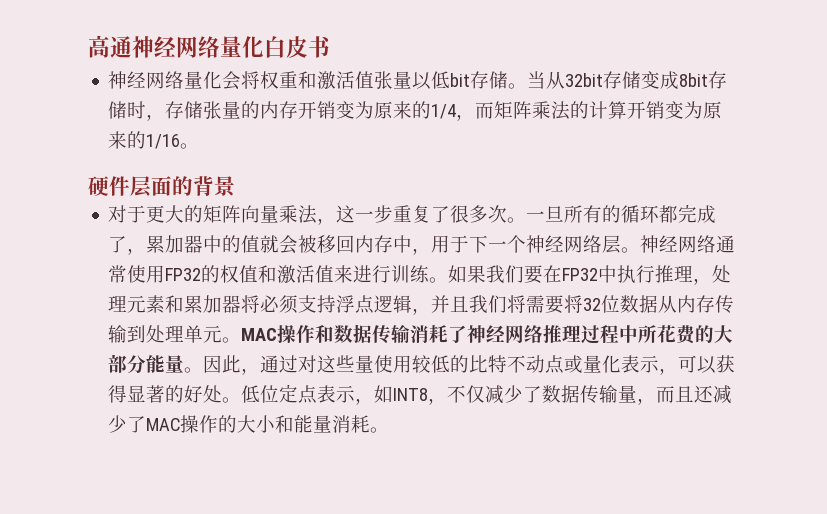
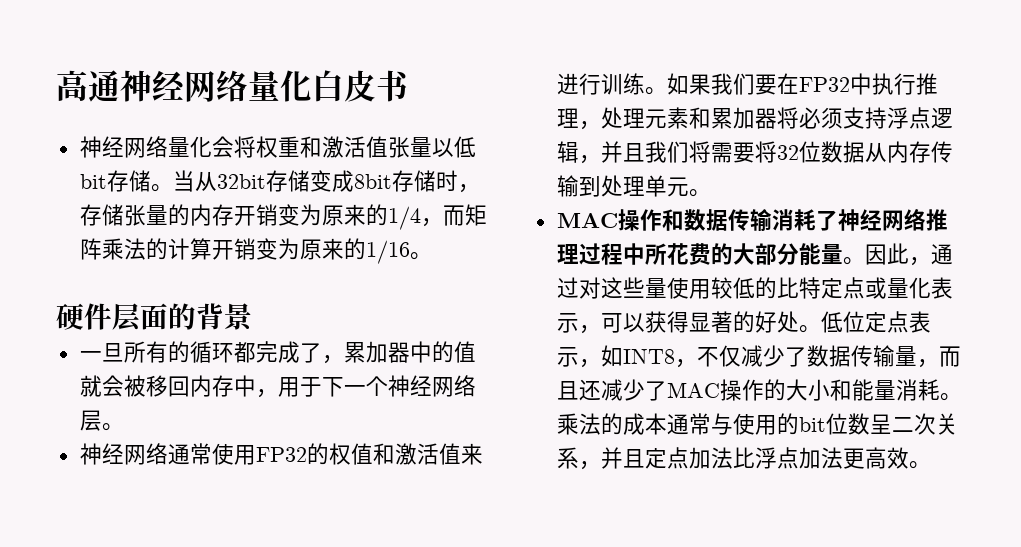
[108,205,527,225] 对于更大的矩阵向量乘法，这一步重复了很多次。 -> (252, 317) none
(641, 250) none -> (124, 427) //
(242, 340) none -> (711, 193) //
[507,355,546,373] 不动 -> [820,278,843,299] 定
(390, 430) none -> [556,413,958,435] [556,447,931,470] 乘法的成本通常与使用的bit位数呈二次关系，并且定点加法比浮点加法更高效。

